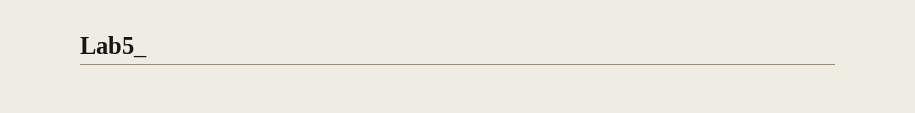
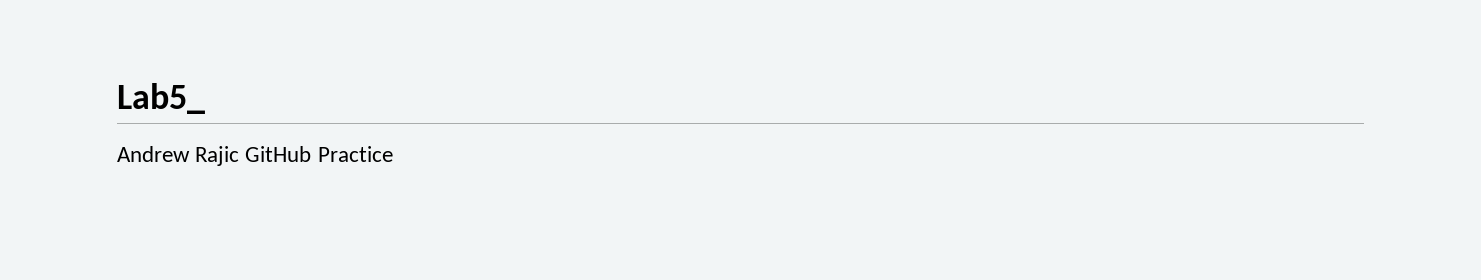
(147, 47) none -> [117,146,393,166] // Andrew Rajic GitHub Practice

